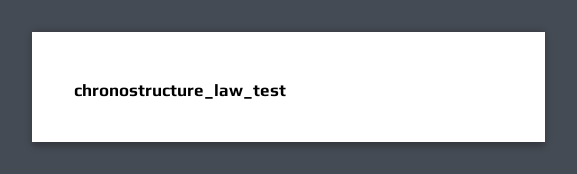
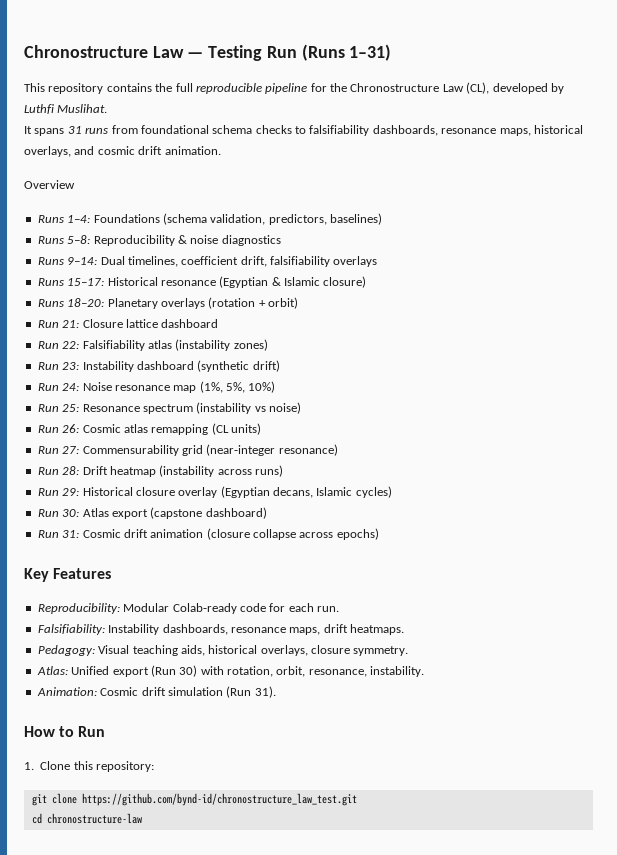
[74,84,286,99] chronostructure_law_test -> [24,44,392,61] [24,82,564,94] [24,104,108,114] [24,125,583,136] [24,146,221,157] [24,180,75,189] [37,213,382,225] [37,235,281,246] [37,256,378,267] [37,276,367,288] [37,297,298,309] [37,319,219,328] [37,339,268,351] [37,360,280,372] [37,381,276,393] [37,402,301,414] [37,423,261,435] [37,444,338,456] [37,465,283,477] [37,486,392,498] [37,507,267,519] [37,528,379,540] [24,568,112,582] [37,603,339,614] [37,624,404,635] [37,645,409,656] [36,665,425,677] [36,686,276,698] [24,726,106,737] [24,761,154,772] [31,793,357,806] [31,813,142,824] Chronostructure Law — Testing Run (Runs 1–31) // This repository contains the full reproducible pipeline for the Chronostructure Law (CL), developed by Luthfi Muslihat. // It spans 31 runs from foundational schema checks to falsifiability dashboards, resonance maps, historical overlays, and cosmic drift animation. // Overview // Runs 1–4: Foundations (schema validation, predictors, baselines) // Runs 5–8: Reproducibility & noise diagnostics // Runs 9–14: Dual timelines, coefficient drift, falsifiability overlays // Runs 15–17: Historical resonance (Egyptian & Islamic closure) // Runs 18–20: Planetary overlays (rotation + orbit) // Run 21: Closure lattice dashboard // Run 22: Falsifiability atlas (instability zones) // Run 23: Instability dashboard (synthetic drift) // Run 24: Noise resonance map (1%, 5%, 10%) // Run 25: Resonance spectrum (instability vs noise) // Run 26: Cosmic atlas remapping (CL units) // Run 27: Commensurability grid (near‑integer resonance) // Run 28: Drift heatmap (instability across runs) // Run 29: Historical closure overlay (Egyptian decans, Islamic cycles) // Run 30: Atlas export (capstone dashboard) // Run 31: Cosmic drift animation (closure collapse across epochs) // Key Features // Reproducibility: Modular Colab‑ready code for each run. // Falsifiability: Instability dashboards, resonance maps, drift heatmaps. // Pedagogy: Visual teaching aids, historical overlays, closure symmetry. // Atlas: Unified export (Run 30) with rotation, orbit, resonance, instability. // Animation: Cosmic drift simulation (Run 31). // How to Run // 1. Clone this repository: // git clone https://github.com/bynd-id/chronostructure_law_test.git // cd chronostructure-law

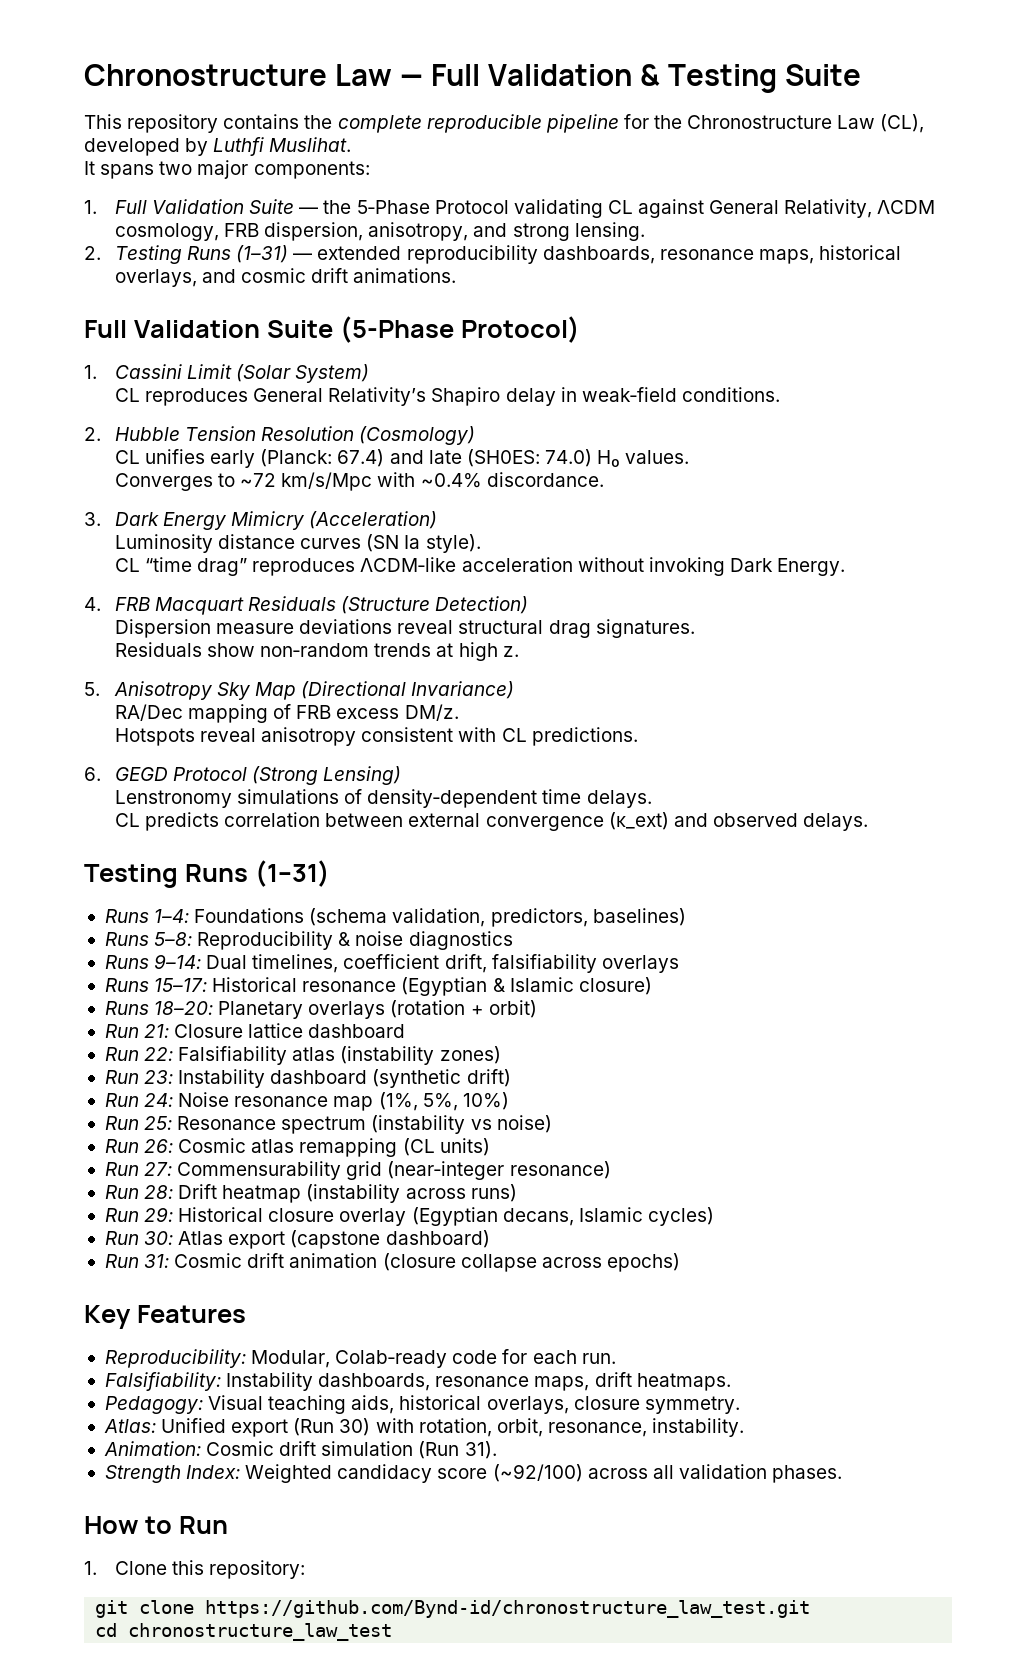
[208,44,392,61] Testing Run (Runs 1–31) -> [430,64,861,93] Full Validation & Testing Suite
[175,83,193,92] full -> [337,115,422,133] complete
[67,125,370,136] 31 runs from foundational schema checks to falsifiability -> [159,160,370,179] [84,199,936,218] [114,222,645,241] [84,245,538,264] two major components: // 1. Full Validation Suite — the 5‑Phase Protocol validating CL against General Relativity, ΛCDM cosmology, FRB dispersion, anisotropy, and strong lensing. // 2. Testing Runs (1–31) — extended reproducibility
[164,146,221,155] [24,180,75,189] animation. // Overview -> [353,268,457,283] [84,316,580,343] [84,364,370,383] [114,387,780,406] [84,426,476,445] [114,449,690,468] [114,472,604,491] [84,511,438,530] [114,534,481,553] [114,557,846,576] [84,596,529,615] [114,619,695,638] [114,642,519,661] [84,681,515,700] [114,704,459,723] [114,727,638,746] [84,766,402,785] [114,789,652,808] [114,812,869,831] [84,860,330,888] animations. // Full Validation Suite (5‑Phase Protocol) // 1. Cassini Limit (Solar System) // CL reproduces General Relativity’s Shapiro delay in weak‑field conditions. // 2. Hubble Tension Resolution (Cosmology) // CL unifies early (Planck: 67.4) and late (SH0ES: 74.0) H₀ values. // Converges to ~72 km/s/Mpc with ~0.4% discordance. // 3. Dark Energy Mimicry (Acceleration) // Luminosity distance curves (SN Ia style). // CL “time drag” reproduces ΛCDM‑like acceleration without invoking Dark Energy. // 4. FRB Macquart Residuals (Structure Detection) // Dispersion measure deviations reveal structural drag signatures. // Residuals show non‑random trends at high z. // 5. Anisotropy Sky Map (Directional Invariance) // RA/Dec mapping of FRB excess DM/z. // Hotspots reveal anisotropy consistent with CL predictions. // 6. GEGD Protocol (Strong Lensing) // Lenstronomy simulations of density‑dependent time delays. // CL predicts correlation between external convergence (κ_ext) and observed delays. // Testing Runs (1–31)
[123,603,170,612] Modular -> [251,1350,331,1368] Modular,
(276, 692) none -> [104,1464,843,1483] // Strength Index: Weighted candidacy score (~92/100) across all validation phases.
[81,793,357,806] https://github.com/bynd-id/chronostructure_law_test.git -> [205,1600,811,1618] https://github.com/Bynd-id/chronostructure_law_test.git
[46,813,142,824] chronostructure-law -> [128,1623,393,1641] chronostructure_law_test

